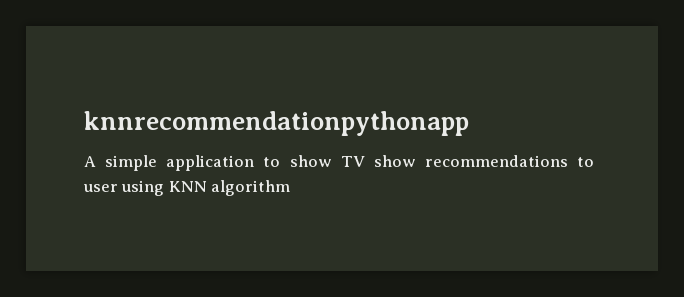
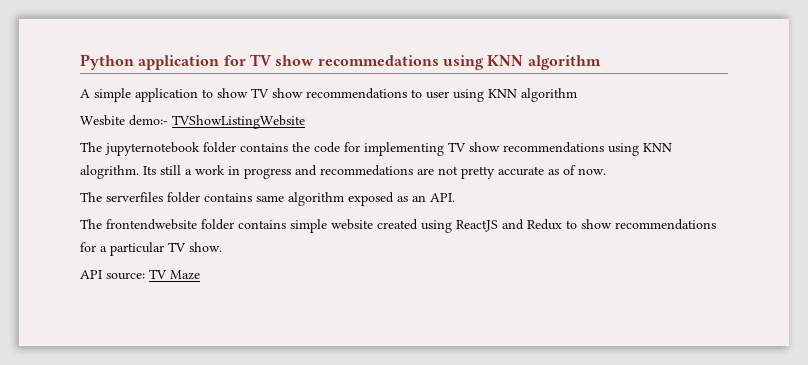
[84,111,469,136] knnrecommendationpythonapp -> [80,54,601,70] Python application for TV show recommedations using KNN algorithm
(291, 188) none -> [80,115,305,129] [80,142,672,156] [80,165,606,179] [80,192,455,206] [80,219,716,233] [80,242,222,256] [80,269,200,280] // Wesbite demo:- TVShowListingWebsite // The jupyternotebook folder contains the code for implementing TV show recommendations using KNN // alogrithm. Its still a work in progress and recommedations are not pretty accurate as of now. // The serverfiles folder contains same algorithm exposed as an API. // The frontendwebsite folder contains simple website created using ReactJS and Redux to show recommendations // for a particular TV show. // API source: TV Maze

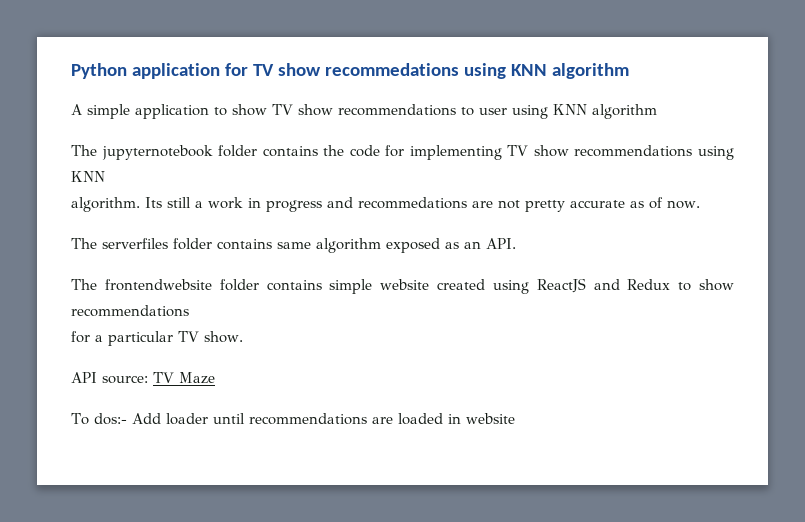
[80,115,305,129] // Wesbite demo:- TVShowListingWebsite -> (657, 111) none
[80,165,139,179] alogrithm. -> [71,197,140,212] algorithm.
(200, 275) none -> [71,413,515,425] // To dos:- Add loader until recommendations are loaded in website

